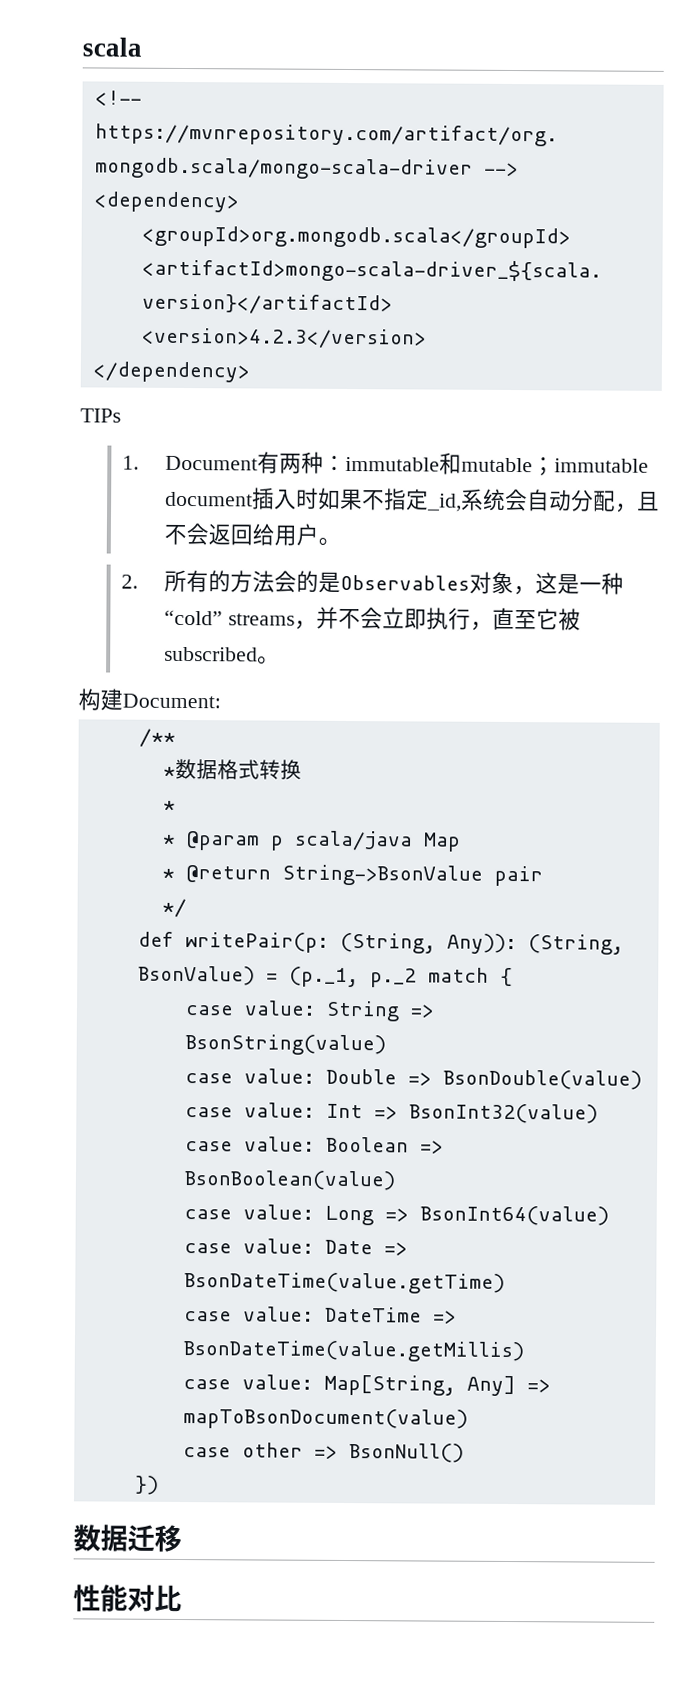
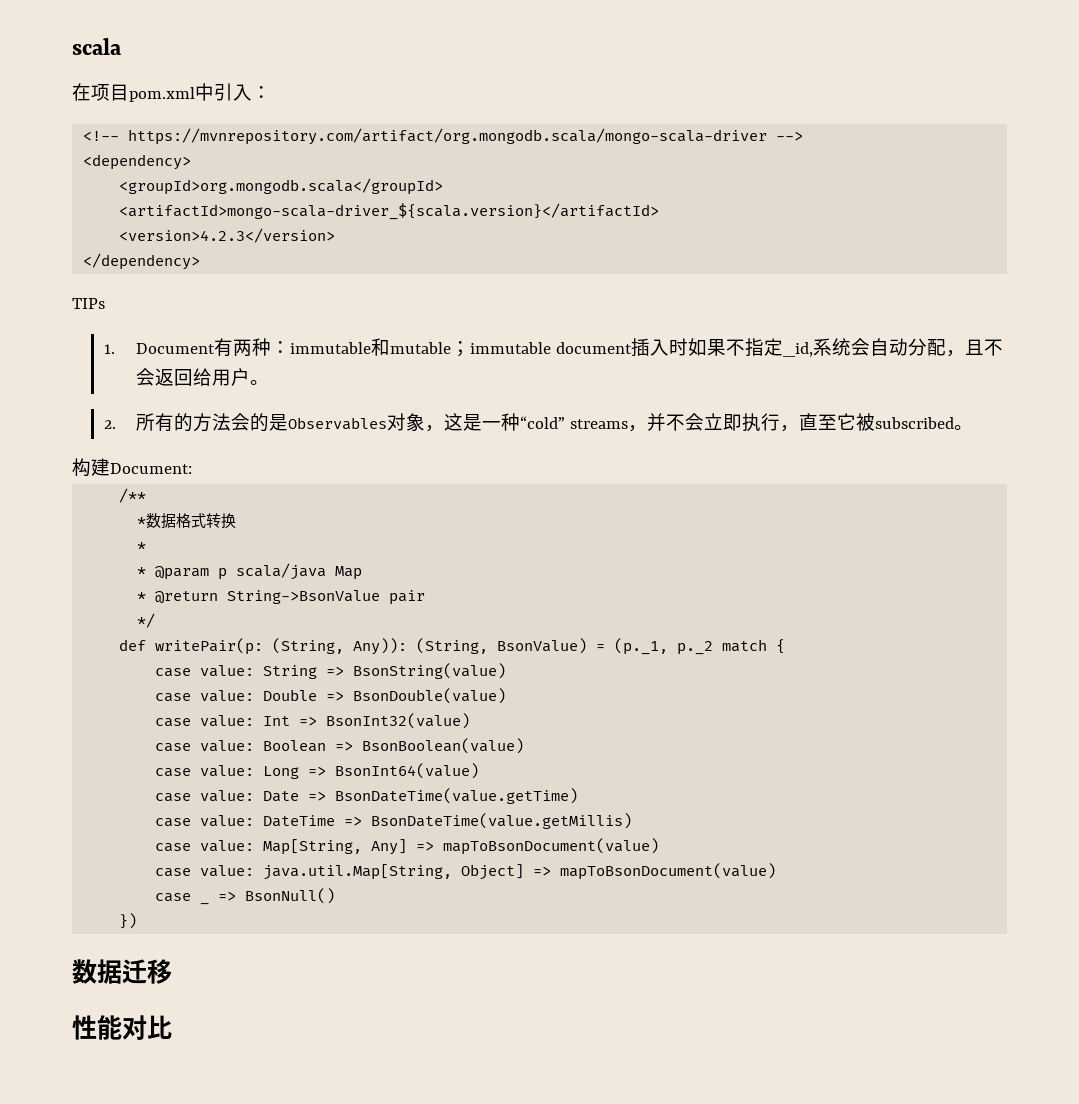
(142, 47) none -> [72,83,271,102] // 在项目pom.xml中引入：
[241,1442,303,1458] other -> [200,863,777,880] [155,893,210,905] value: java.util.Map[String, Object] => mapToBsonDocument(value) // case _

